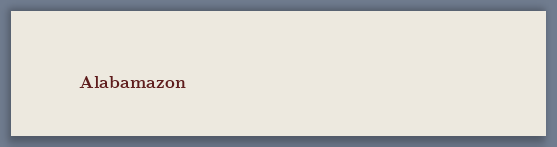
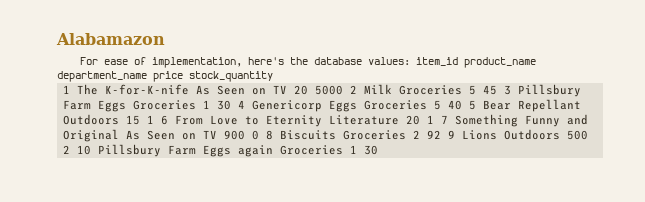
(186, 82) none -> [80,57,537,68] [57,71,273,82] [63,84,582,97] [63,99,582,112] [63,114,589,127] [63,129,589,142] [63,144,379,157] // For ease of implementation, here's the database values: item_id product_name department_name price stock_quantity // 1 The K-for-K-nife As Seen on TV 20 5000 2 Milk Groceries 5 45 3 Pillsbury Farm Eggs Groceries 1 30 4 Genericorp Eggs Groceries 5 40 5 Bear Repellant Outdoors 15 1 6 From Love to Eternity Literature 20 1 7 Something Funny and Original As Seen on TV 900 0 8 Biscuits Groceries 2 92 9 Lions Outdoors 500 2 10 Pillsbury Farm Eggs again Groceries 1 30

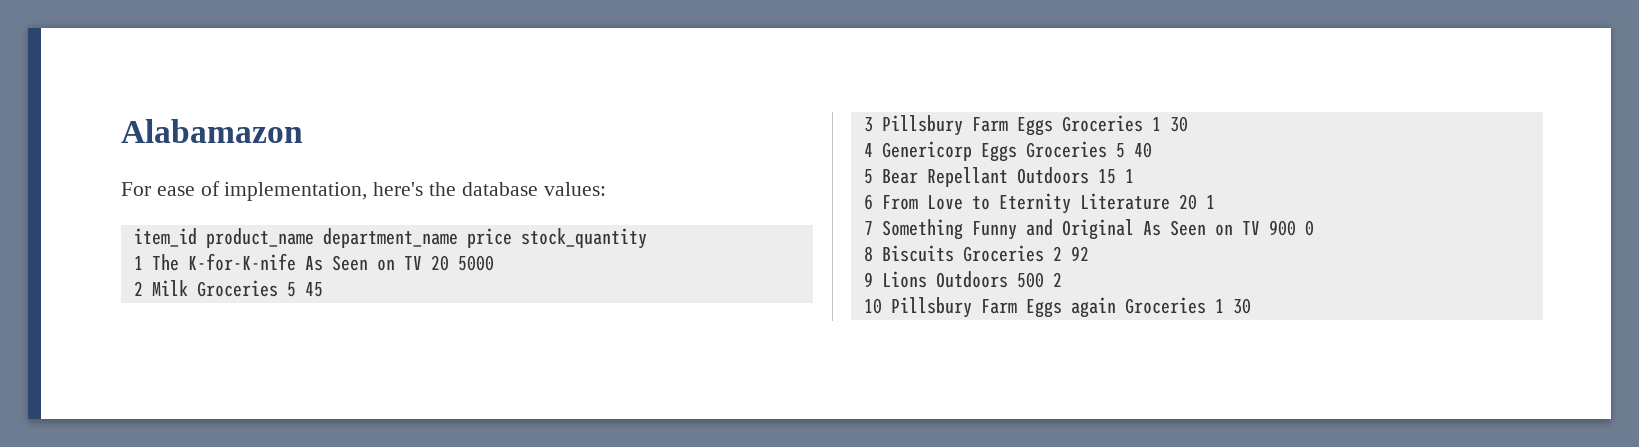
(411, 61) none -> (606, 189) //
(344, 90) none -> (494, 263) //
(498, 90) none -> (323, 289) //
(232, 105) none -> (1188, 124) //
(463, 105) none -> (1152, 150) //
(155, 119) none -> (1134, 176) //
(435, 119) none -> (1215, 202) //
(260, 135) none -> (1314, 228) //
(442, 134) none -> (1089, 253) //
(71, 149) none -> (1062, 279) //

